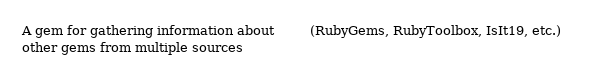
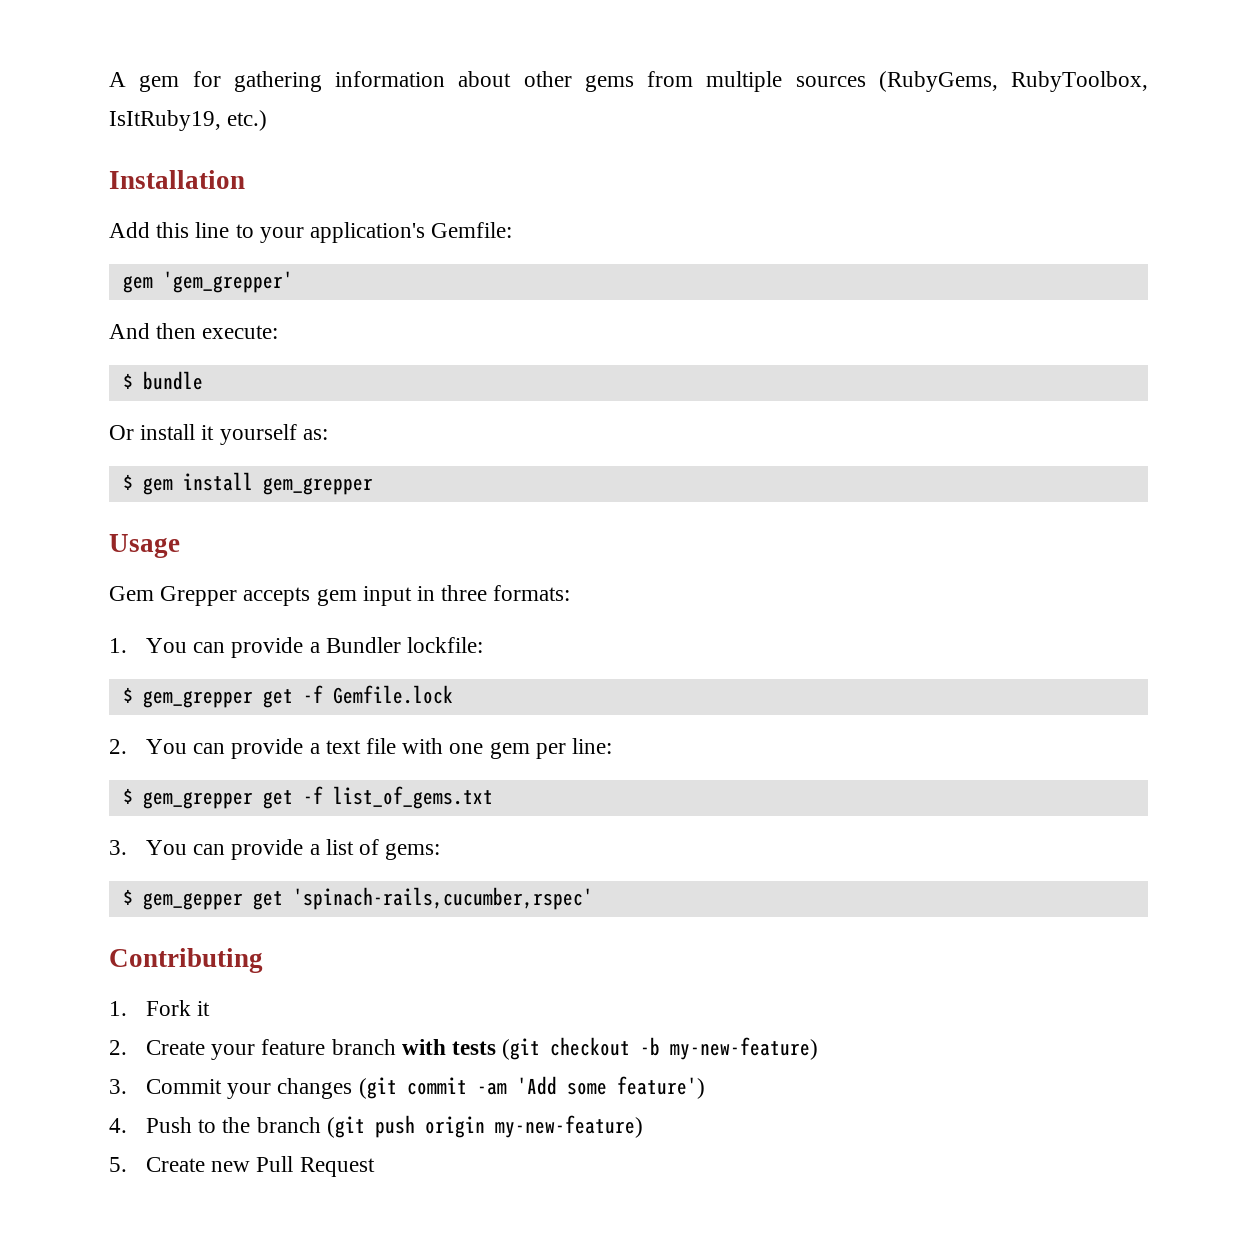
[485,26,528,37] IsIt19, -> [109,110,221,131] IsItRuby19,
(561, 31) none -> [109,170,245,189] [109,222,513,243] [122,271,293,293] [109,323,279,339] [122,371,203,390] [109,424,328,445] [122,472,373,495] [109,534,180,558] [109,585,571,606] [109,637,483,658] [122,685,453,708] [109,738,613,759] [122,786,493,809] [109,839,441,860] [122,887,593,910] [109,948,263,973] [109,1000,211,1016] [109,1037,819,1060] [109,1076,705,1099] [109,1115,643,1138] [109,1156,375,1177] // Installation // Add this line to your application's Gemfile: // gem 'gem_grepper' // And then execute: // $ bundle // Or install it yourself as: // $ gem install gem_grepper // Usage // Gem Grepper accepts gem input in three formats: // 1. You can provide a Bundler lockfile: // $ gem_grepper get -f Gemfile.lock // 2. You can provide a text file with one gem per line: // $ gem_grepper get -f list_of_gems.txt // 3. You can provide a list of gems: // $ gem_gepper get 'spinach-rails,cucumber,rspec' // Contributing // 1. Fork it // 2. Create your feature branch with tests (git checkout -b my-new-feature) // 3. Commit your changes (git commit -am 'Add some feature') // 4. Push to the branch (git push origin my-new-feature) // 5. Create new Pull Request

